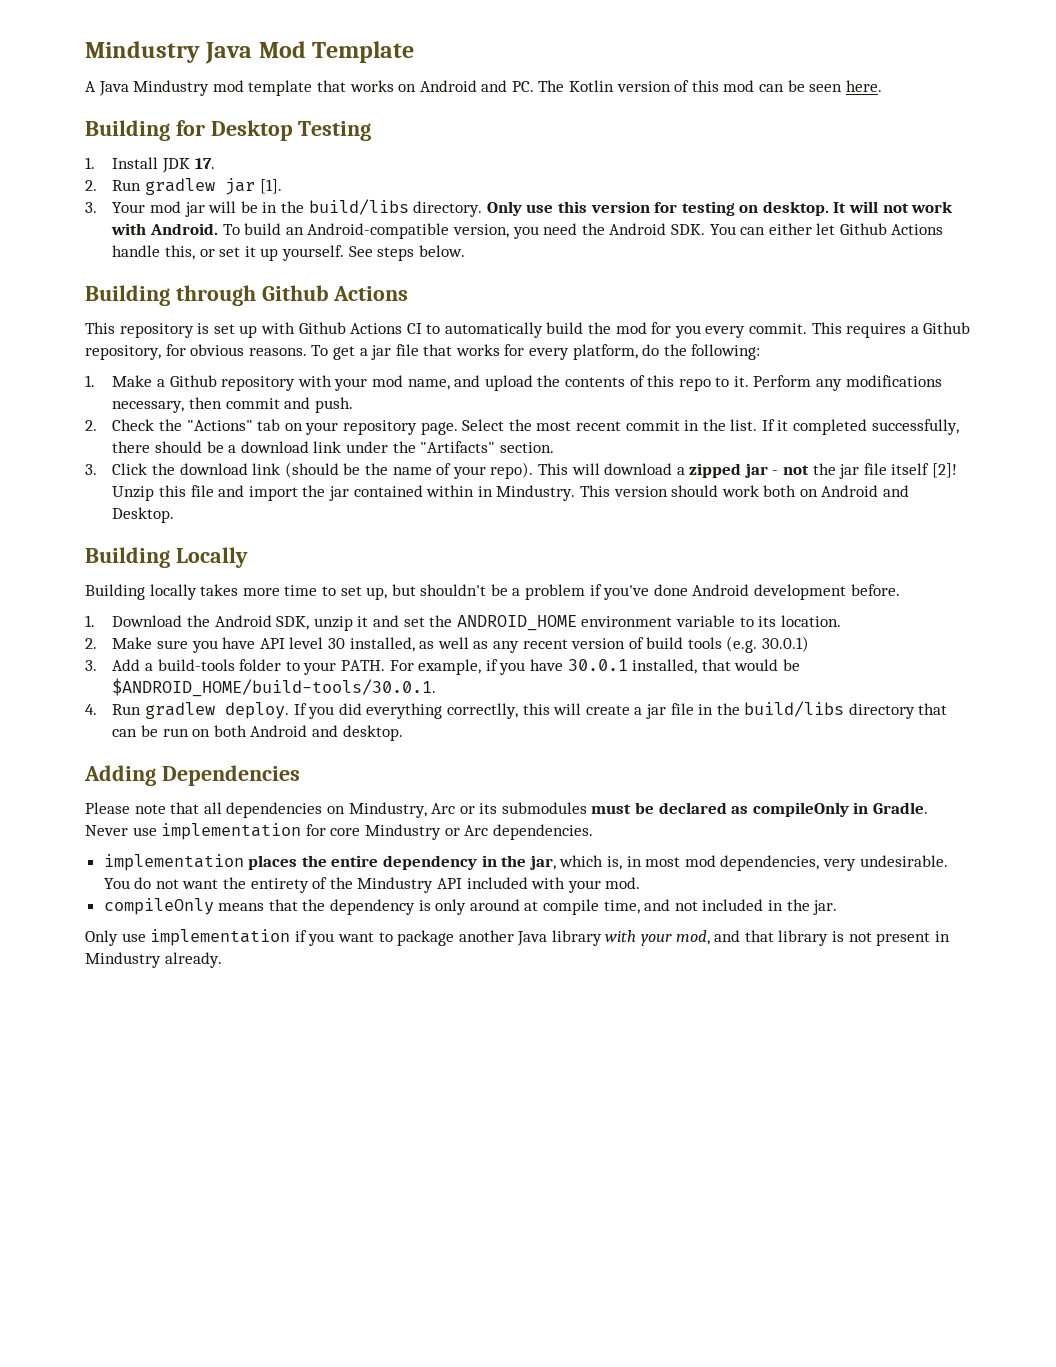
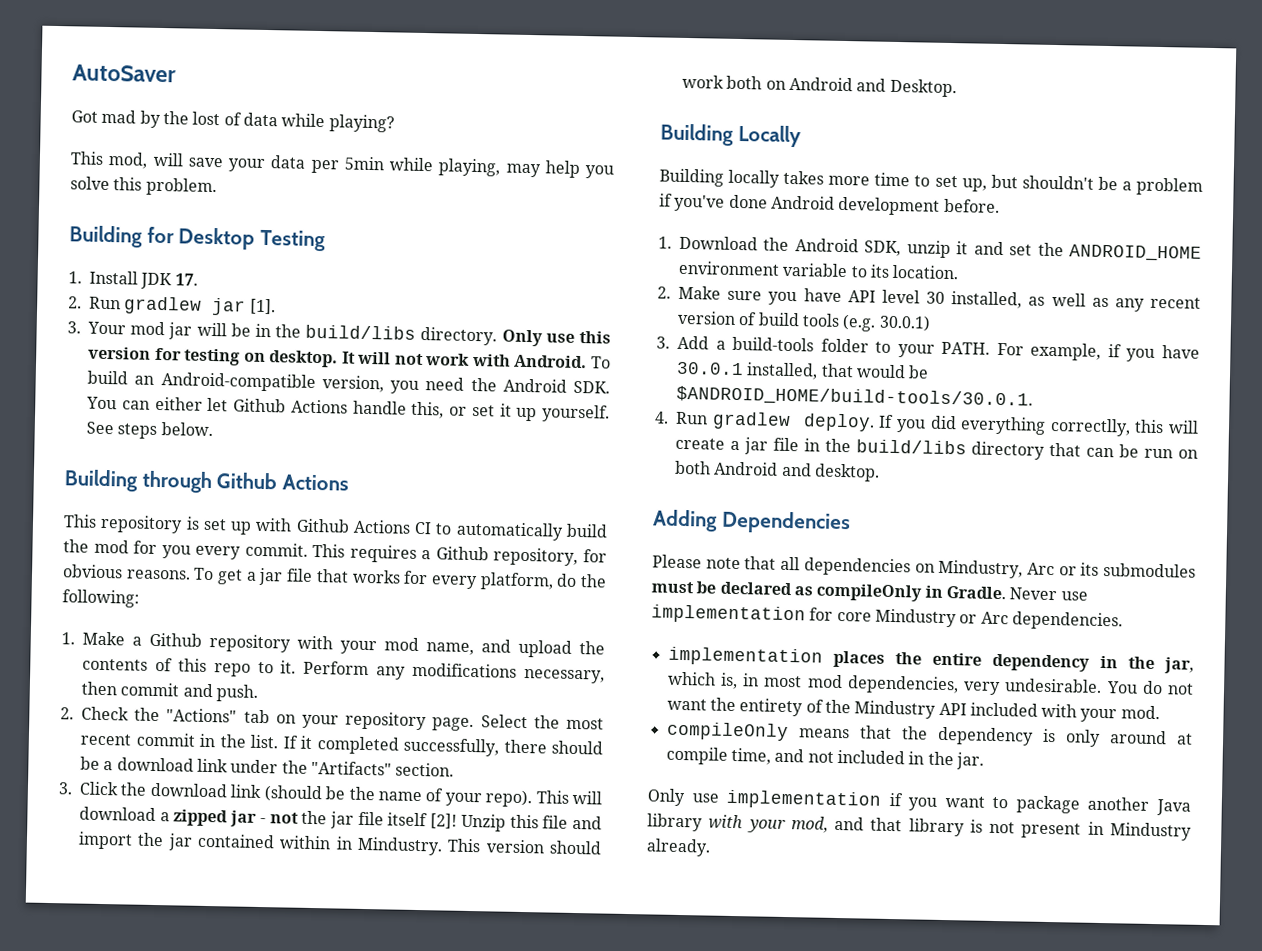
[85,41,415,64] [85,80,882,96] Mindustry Java Mod Template // A Java Mindustry mod template that works on Android and PC. The Kotlin version of this mod can be seen here. -> [72,64,176,83] [71,109,395,133] [70,151,614,179] [70,176,217,197] AutoSaver // Got mad by the lost of data while playing? // This mod, will save your data per 5min while playing, may help you solve this problem.

